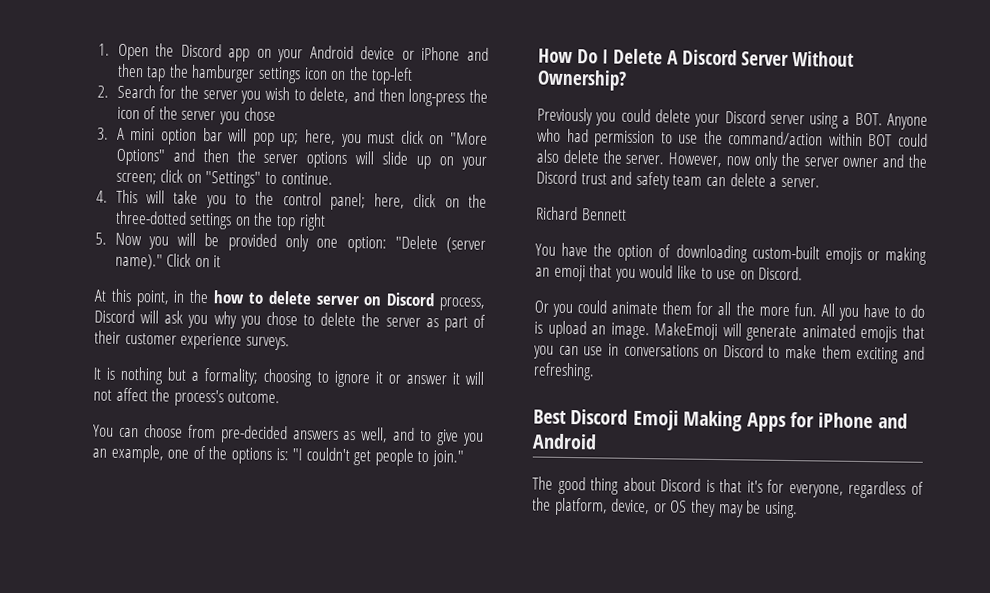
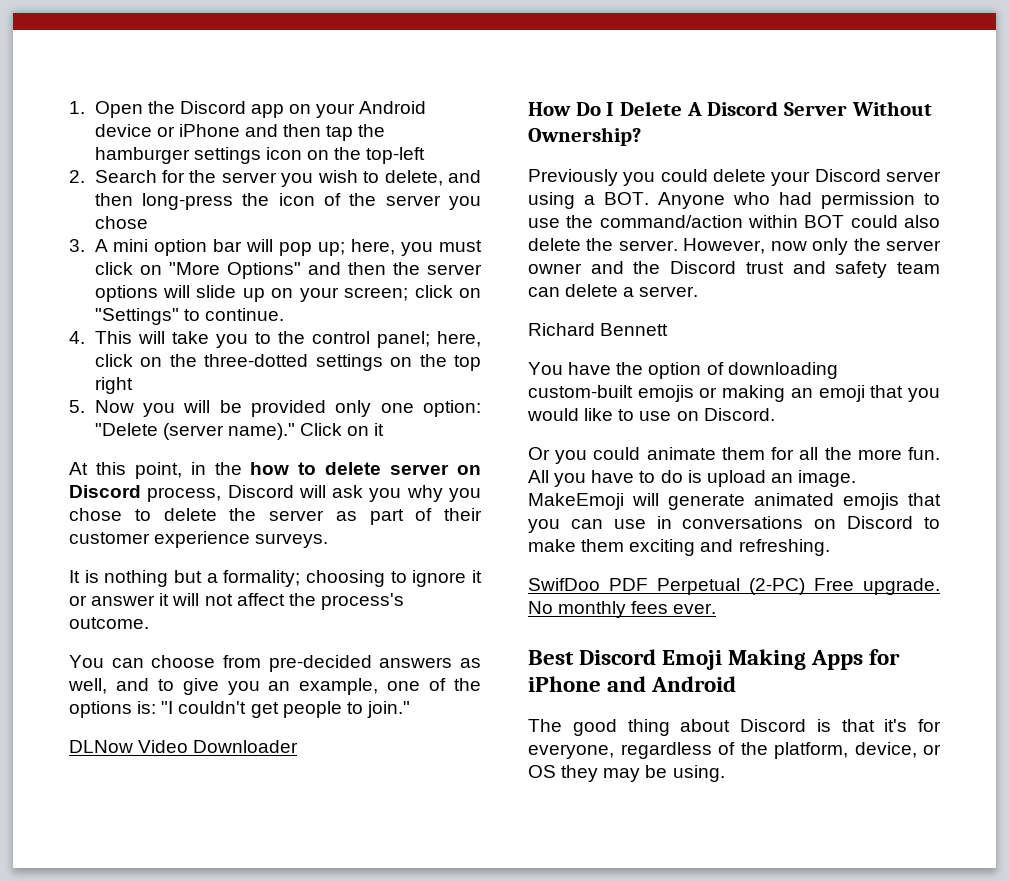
(465, 458) none -> [69,740,299,753] // DLNow Video Downloader
(595, 371) none -> [528,578,940,595] [528,601,717,618] // SwifDoo PDF Perpetual (2-PC) Free upgrade. No monthly fees ever.

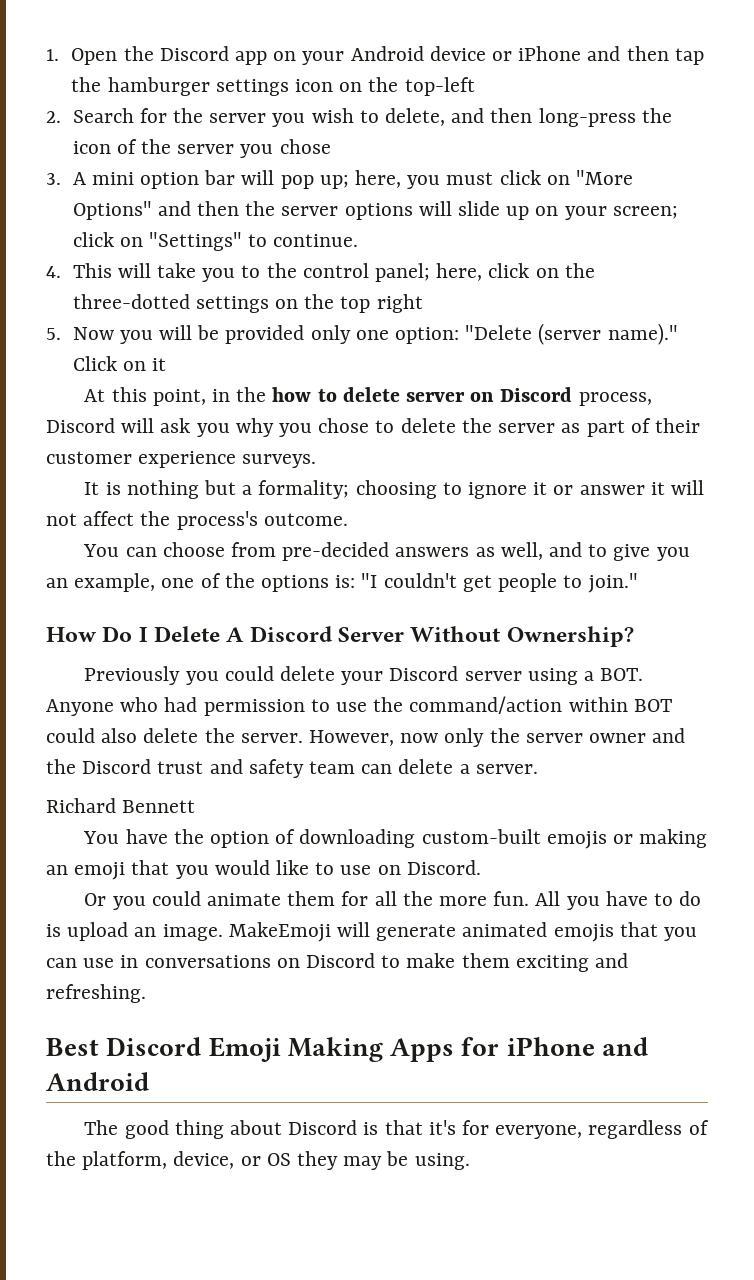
[69,740,299,753] // DLNow Video Downloader -> (638, 583) none
[528,578,940,595] [528,601,717,618] // SwifDoo PDF Perpetual (2-PC) Free upgrade. No monthly fees ever. -> (146, 993) none

